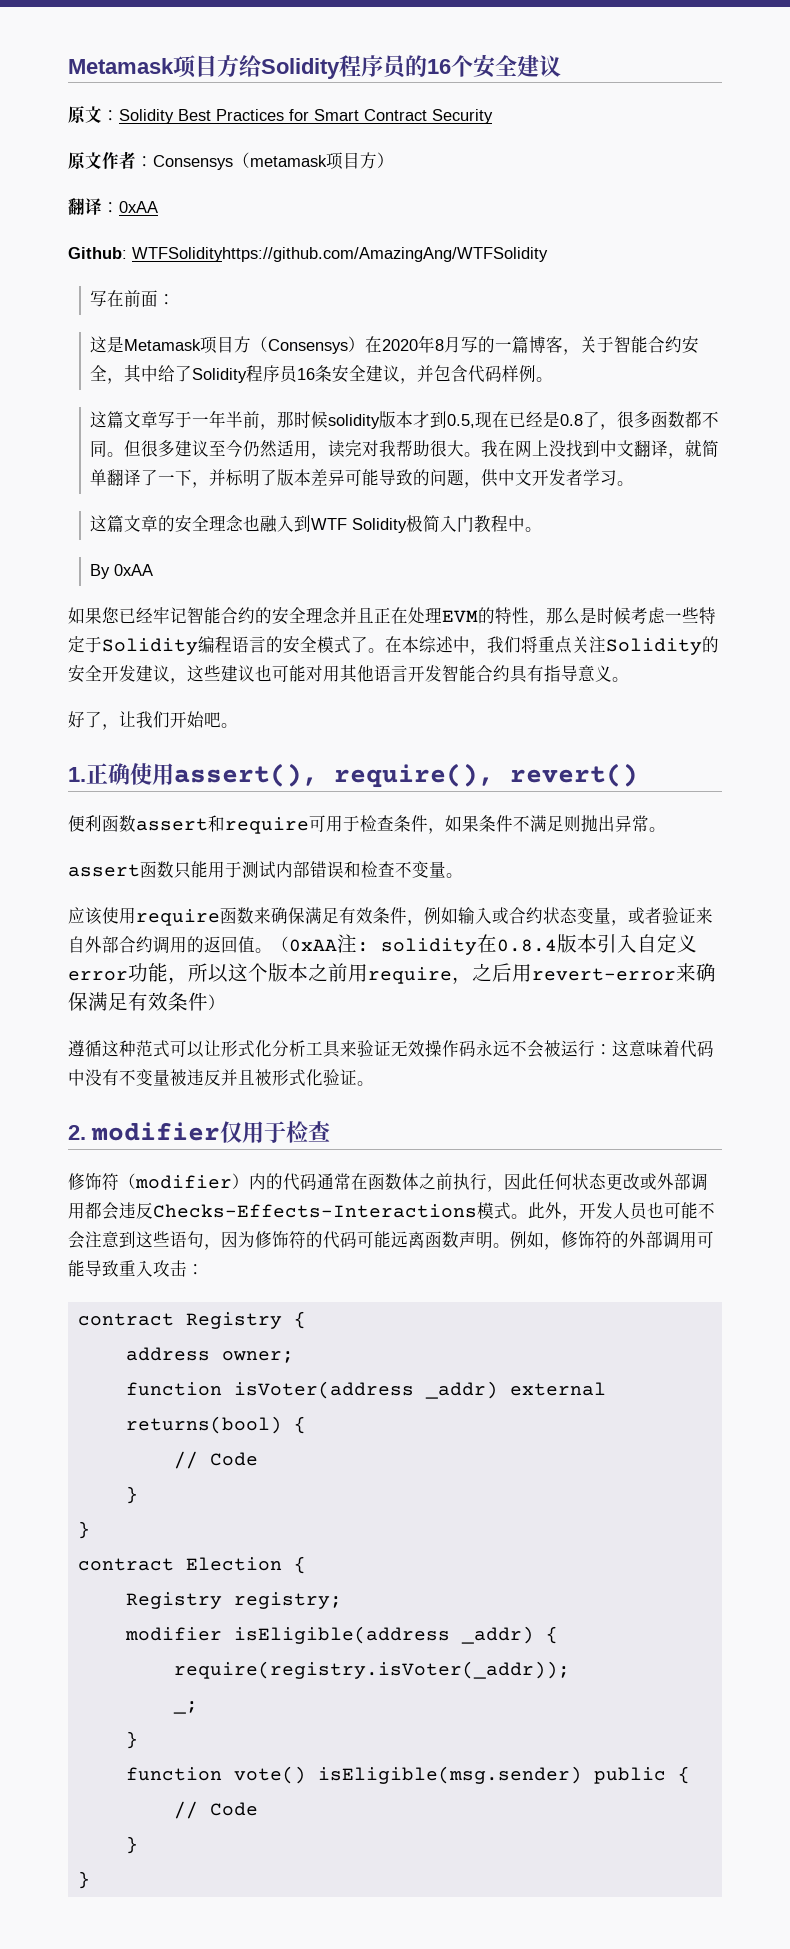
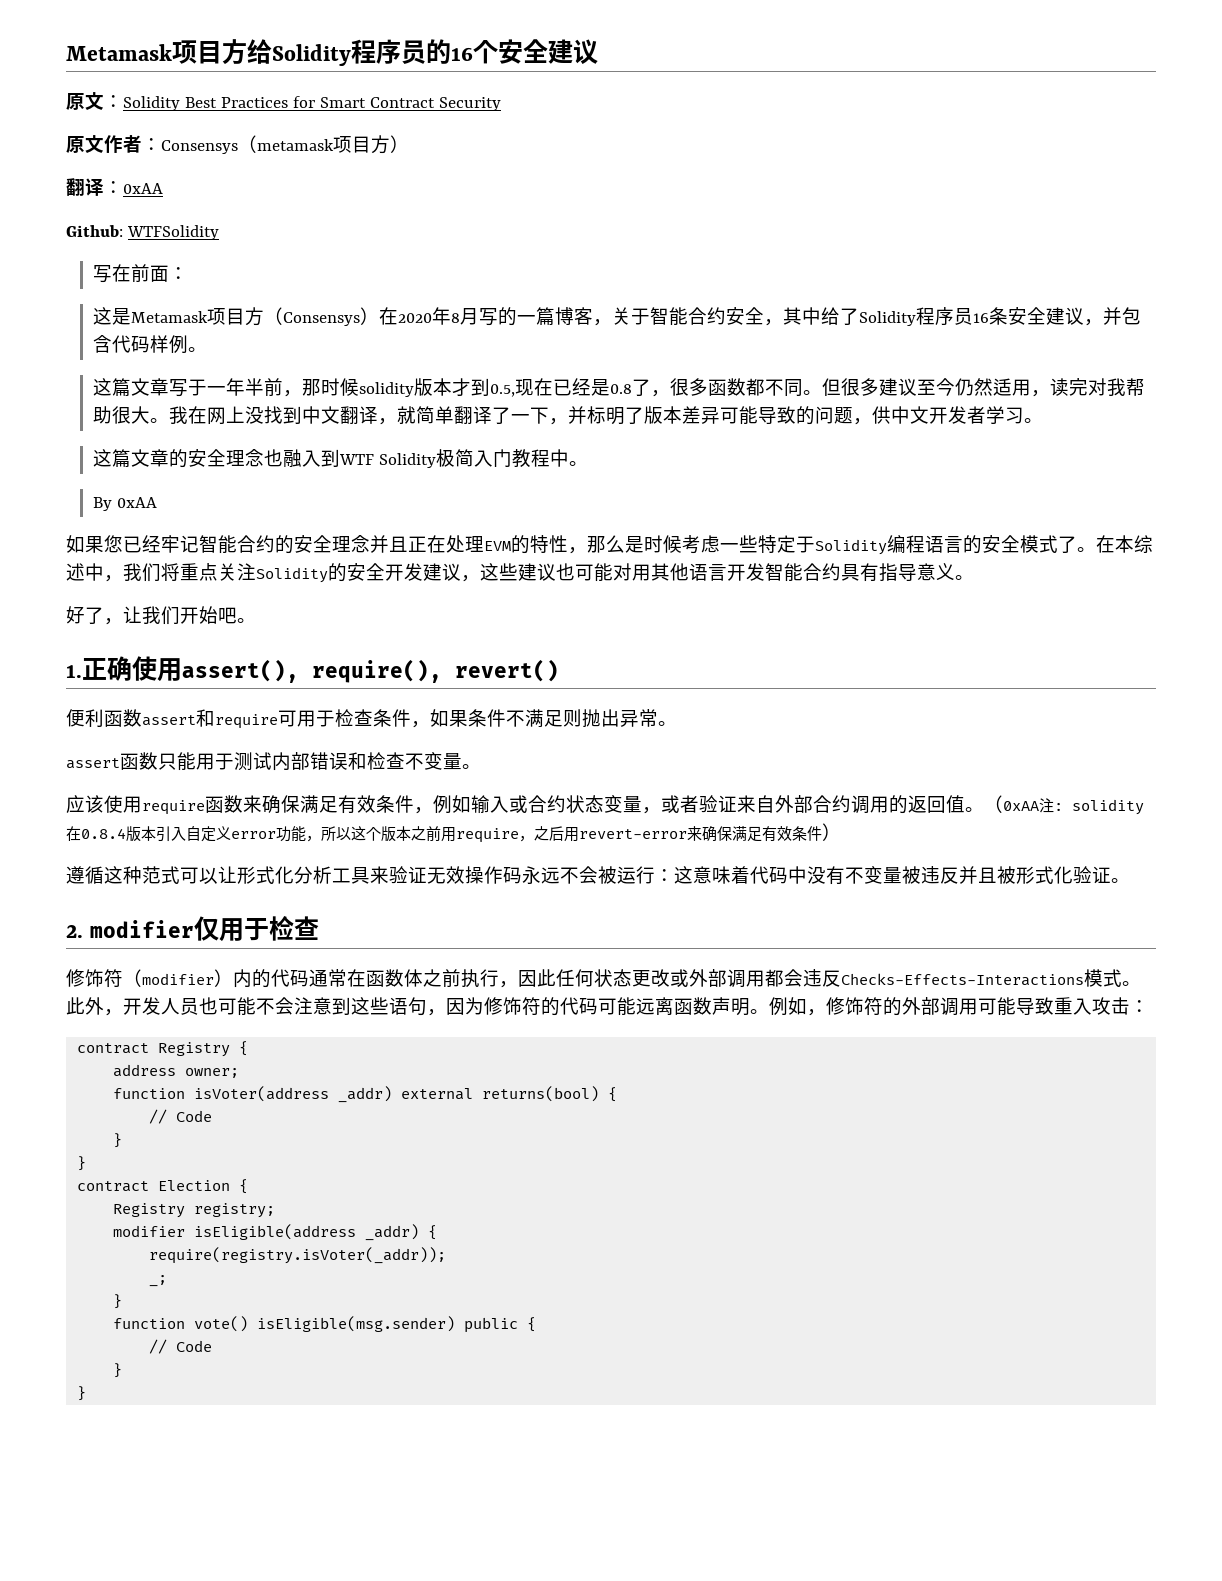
[132,247,548,262] WTFSolidityhttps://github.com/AmazingAng/WTFSolidity -> [126,225,219,240] WTFSolidity

